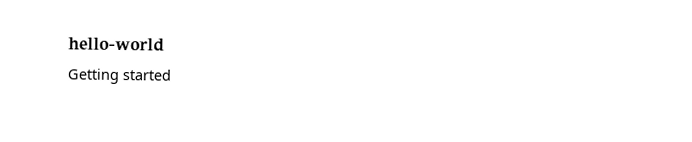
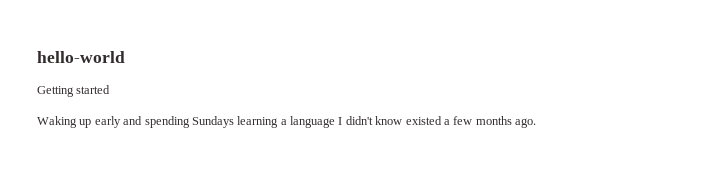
(172, 75) none -> [37,116,536,128] // Waking up early and spending Sundays learning a language I didn't know existed a few months ago.

